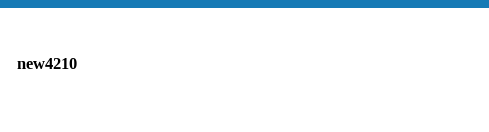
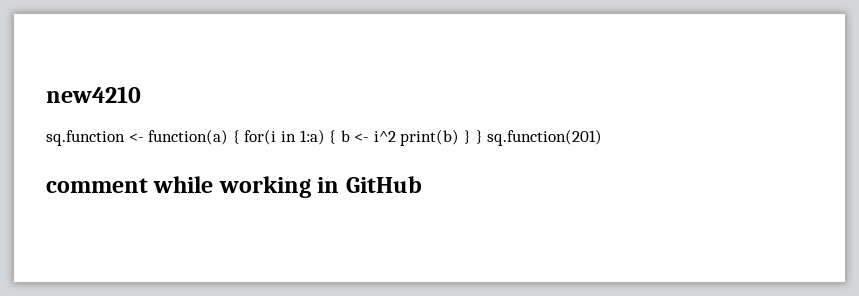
(77, 63) none -> [46,129,603,146] [46,176,422,198] // sq.function <- function(a) { for(i in 1:a) { b <- i^2 print(b) } } sq.function(201) // comment while working in GitHub

